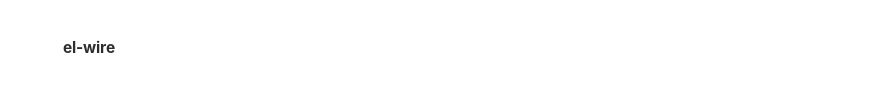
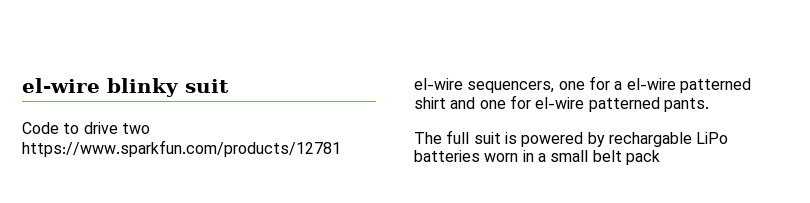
[63,40,115,53] el-wire -> [22,78,229,97] [22,122,150,134] [22,140,341,157] [414,76,751,93] [414,95,709,112] [414,130,729,147] [414,150,660,165] el-wire blinky suit // Code to drive two https://www.sparkfun.com/products/12781 el-wire sequencers, one for a el-wire patterned shirt and one for el-wire patterned pants. // The full suit is powered by rechargable LiPo batteries worn in a small belt pack

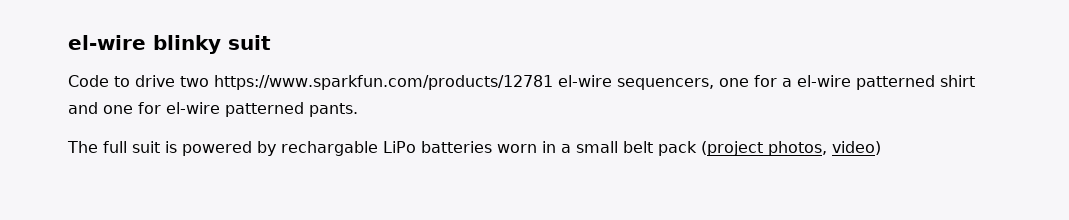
(660, 157) none -> [701,141,881,156] (project photos, video)

